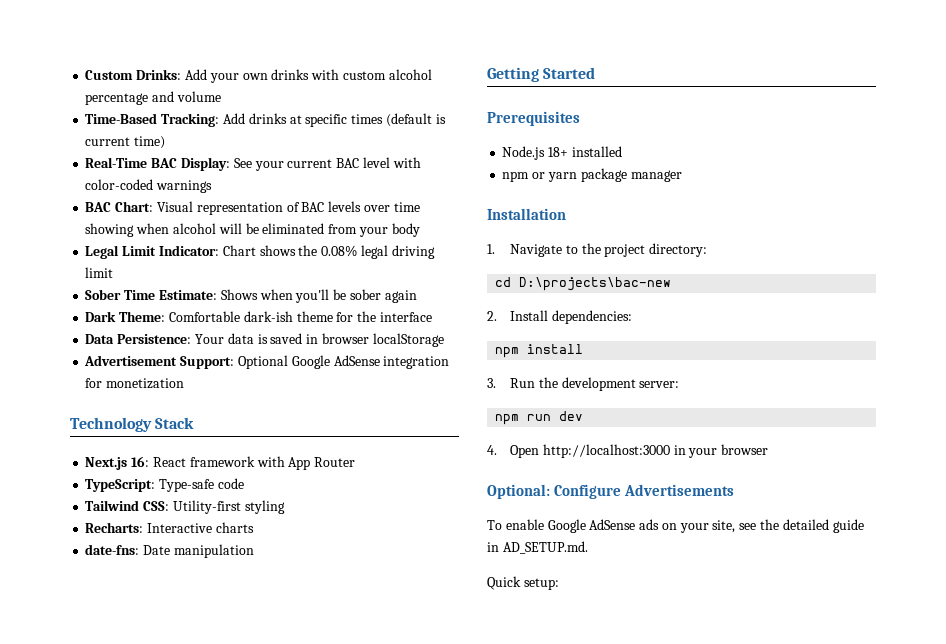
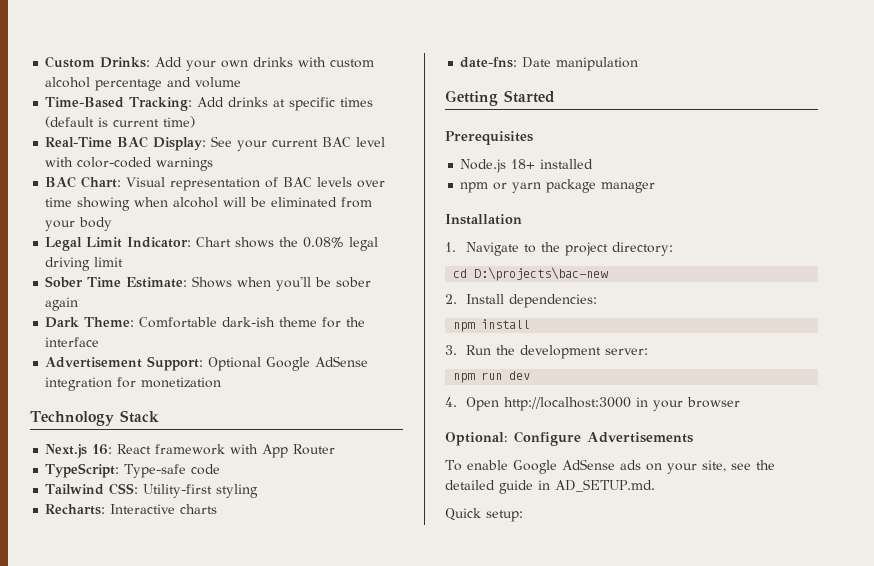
[85,333,444,347] // Data Persistence: Your data is saved in browser localStorage -> (100, 342) none

